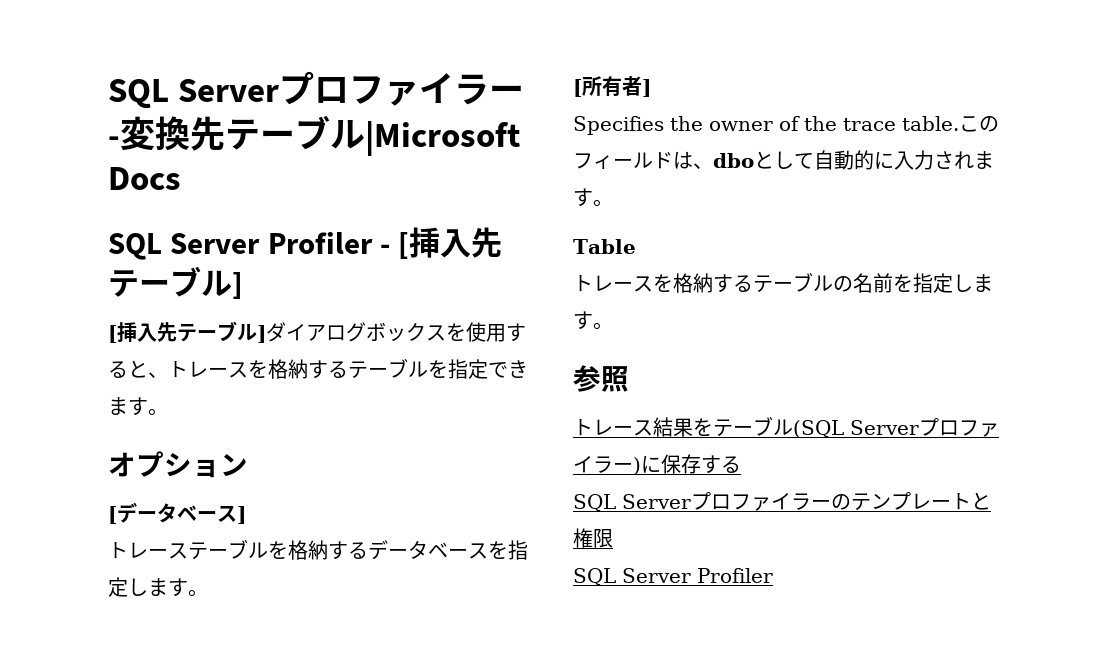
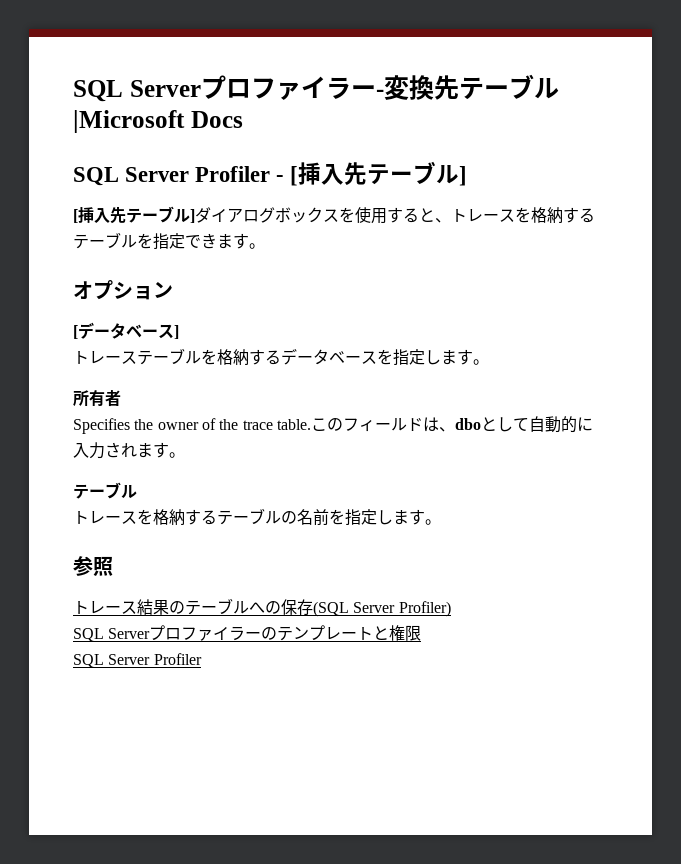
[573,79,582,97] [ -> (489, 362) none
[642,79,651,97] ] -> (121, 398) none
[573,239,636,254] Table -> [73,482,137,499] テーブル
[693,416,999,438] [573,454,741,475] をテーブル(SQL Serverプロファイラー)に保存する -> [169,598,451,617] のテーブルへの保存(SQL Server Profiler)

